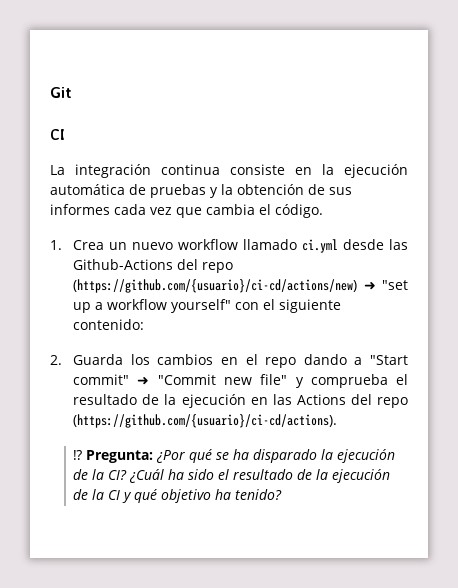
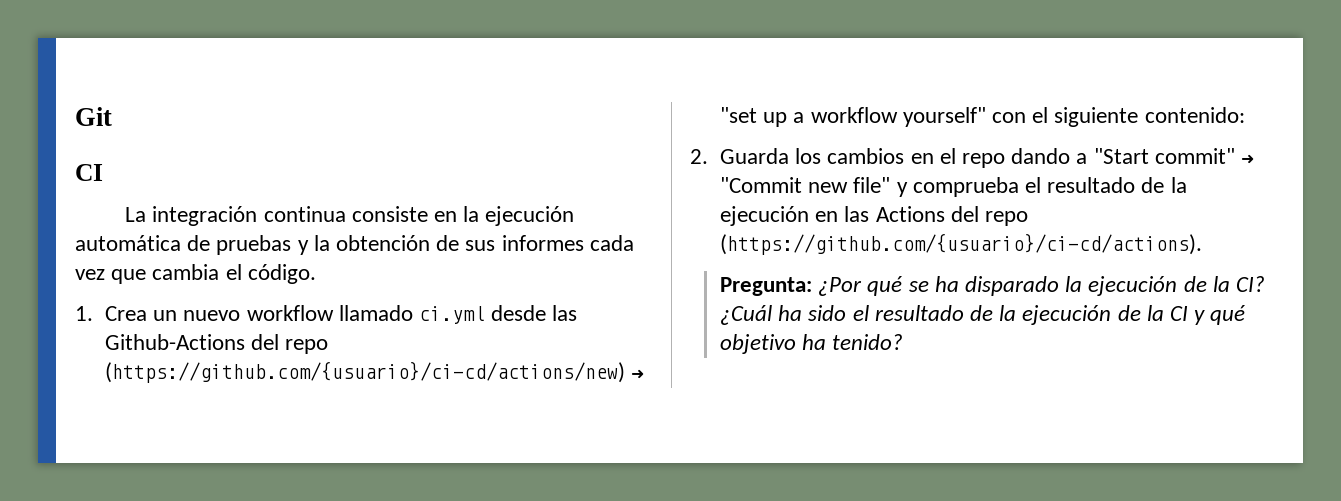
[73,450,83,460] ⁉ -> (1202, 244) none

